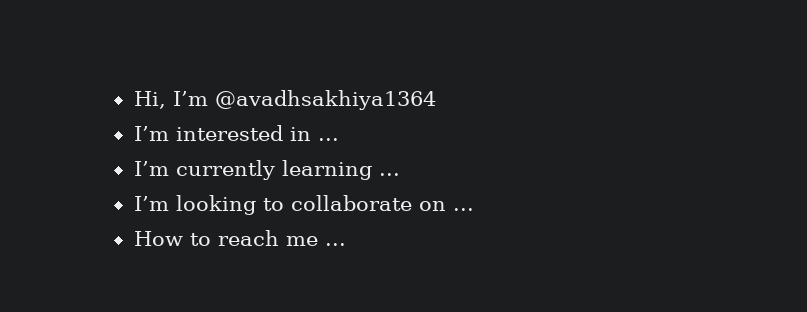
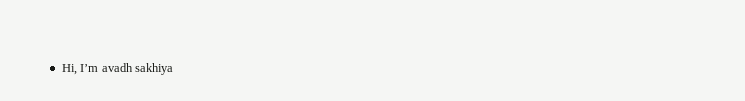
[214,90,436,110] [133,125,339,141] [133,160,400,180] [133,195,474,215] [133,230,346,246] @avadhsakhiya1364 // I’m interested in ... // I’m currently learning ... // I’m looking to collaborate on ... // How to reach me ... -> [101,63,173,75] avadh sakhiya

